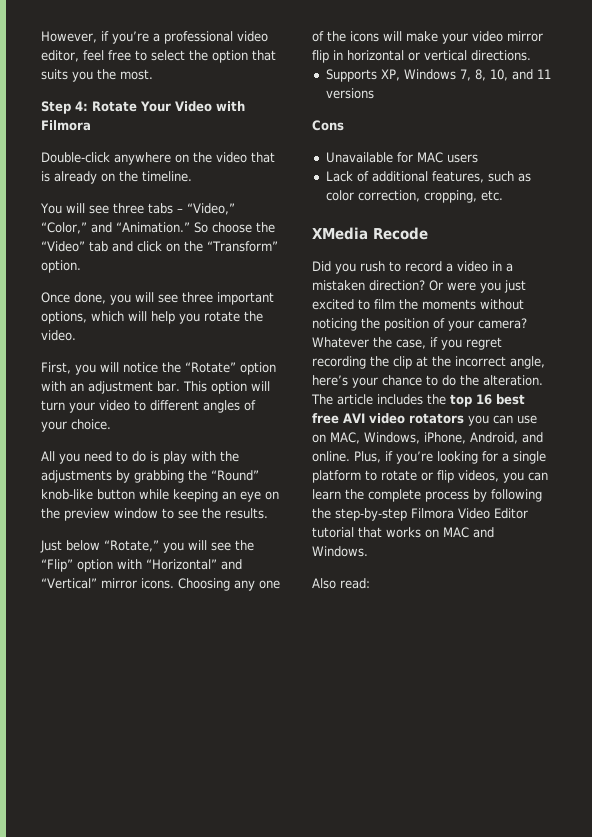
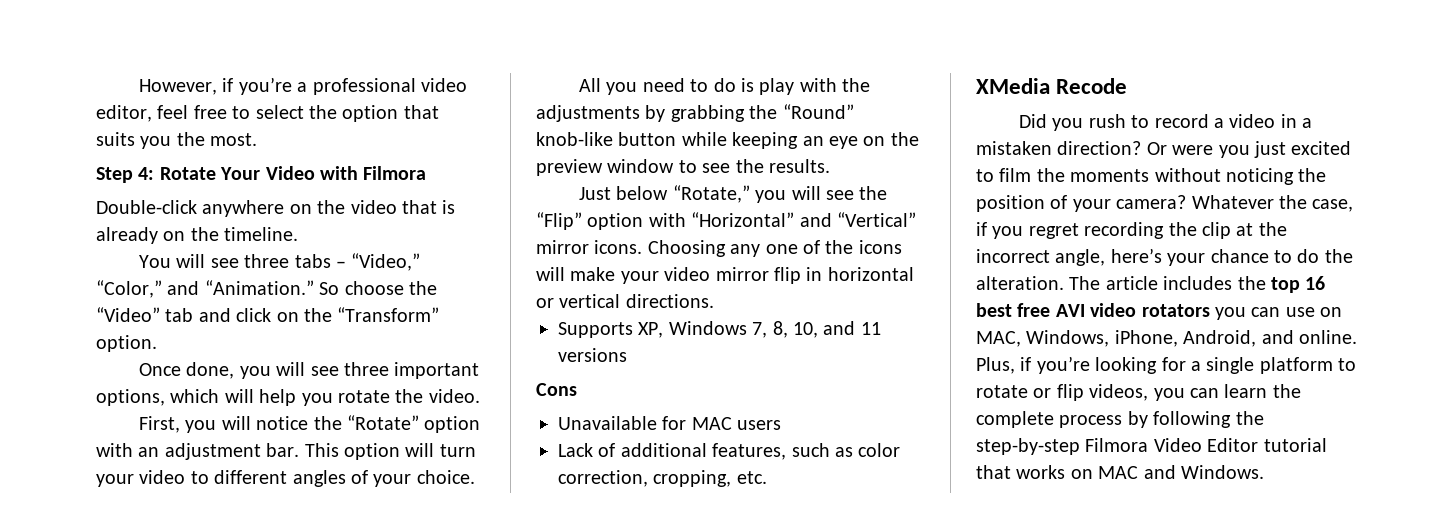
[312,578,370,589] // Also read: -> (1264, 472) none

